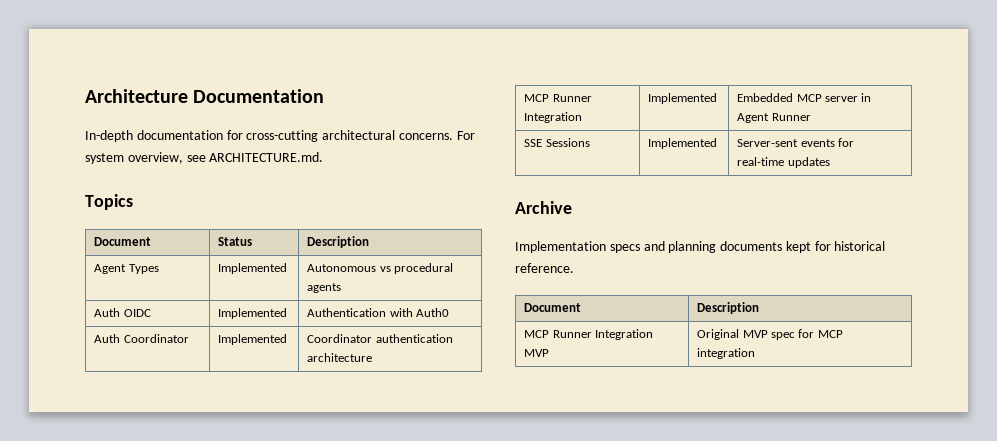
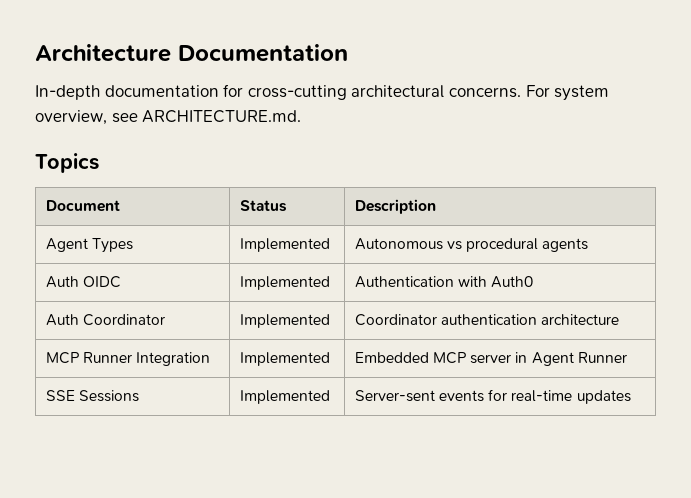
[515,201,572,214] [515,241,886,253] [515,263,574,273] [524,303,582,312] [697,302,760,314] [524,329,653,340] [524,349,550,357] [697,329,843,340] [697,348,756,359] // Archive // Implementation specs and planning documents kept for historical reference. // Document | Description // MCP Runner Integration MVP | Original MVP spec for MCP integration -> (631, 397) none

